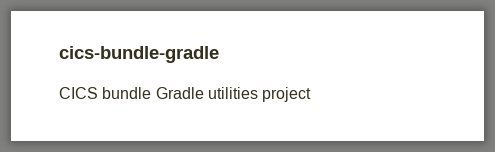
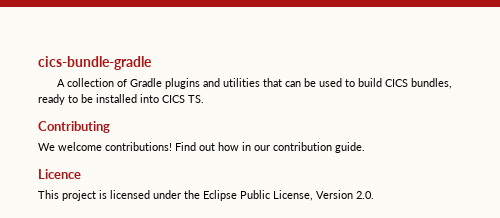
[59,87,312,102] CICS bundle Gradle utilities project -> [56,78,452,89] [38,94,204,105] [38,121,110,133] [38,142,365,153] [38,169,81,179] [38,190,374,201] A collection of Gradle plugins and utilities that can be used to build CICS bundles, ready to be installed into CICS TS. // Contributing // We welcome contributions! Find out how in our contribution guide. // Licence // This project is licensed under the Eclipse Public License, Version 2.0.

